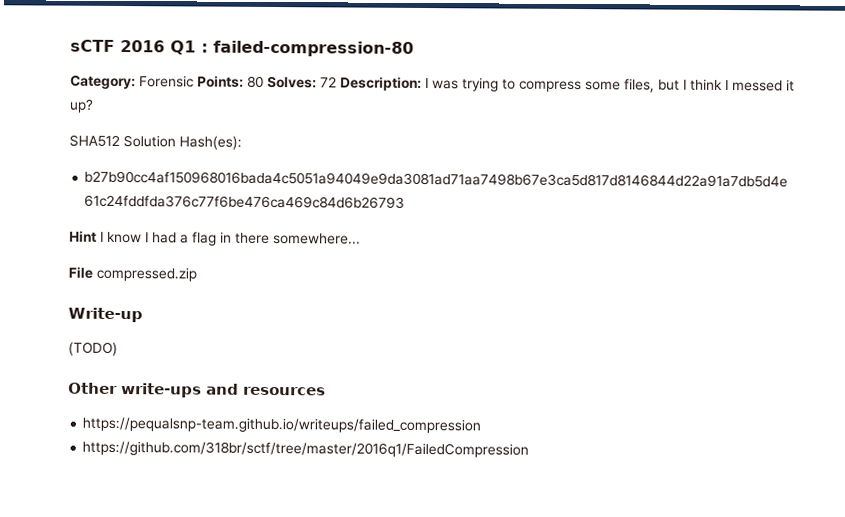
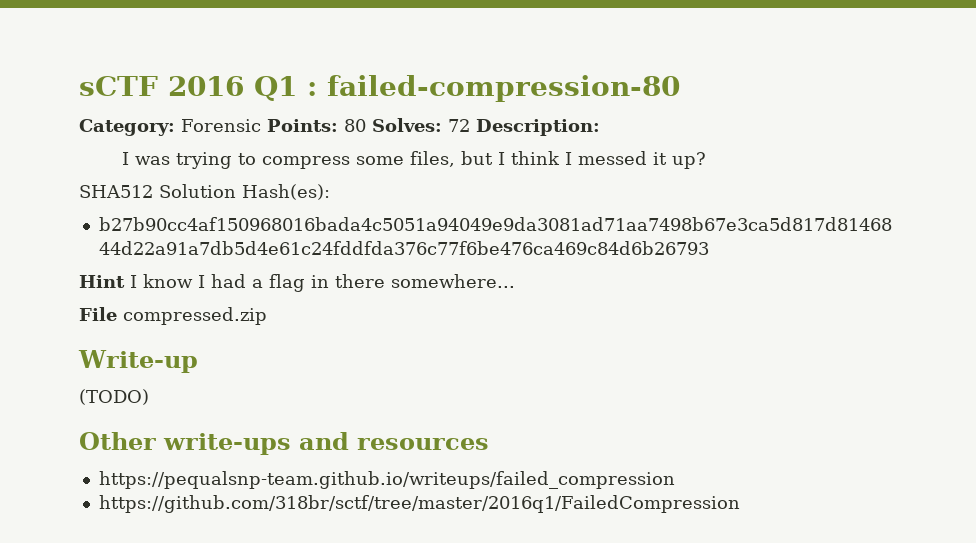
(422, 83) none -> (600, 127) //

